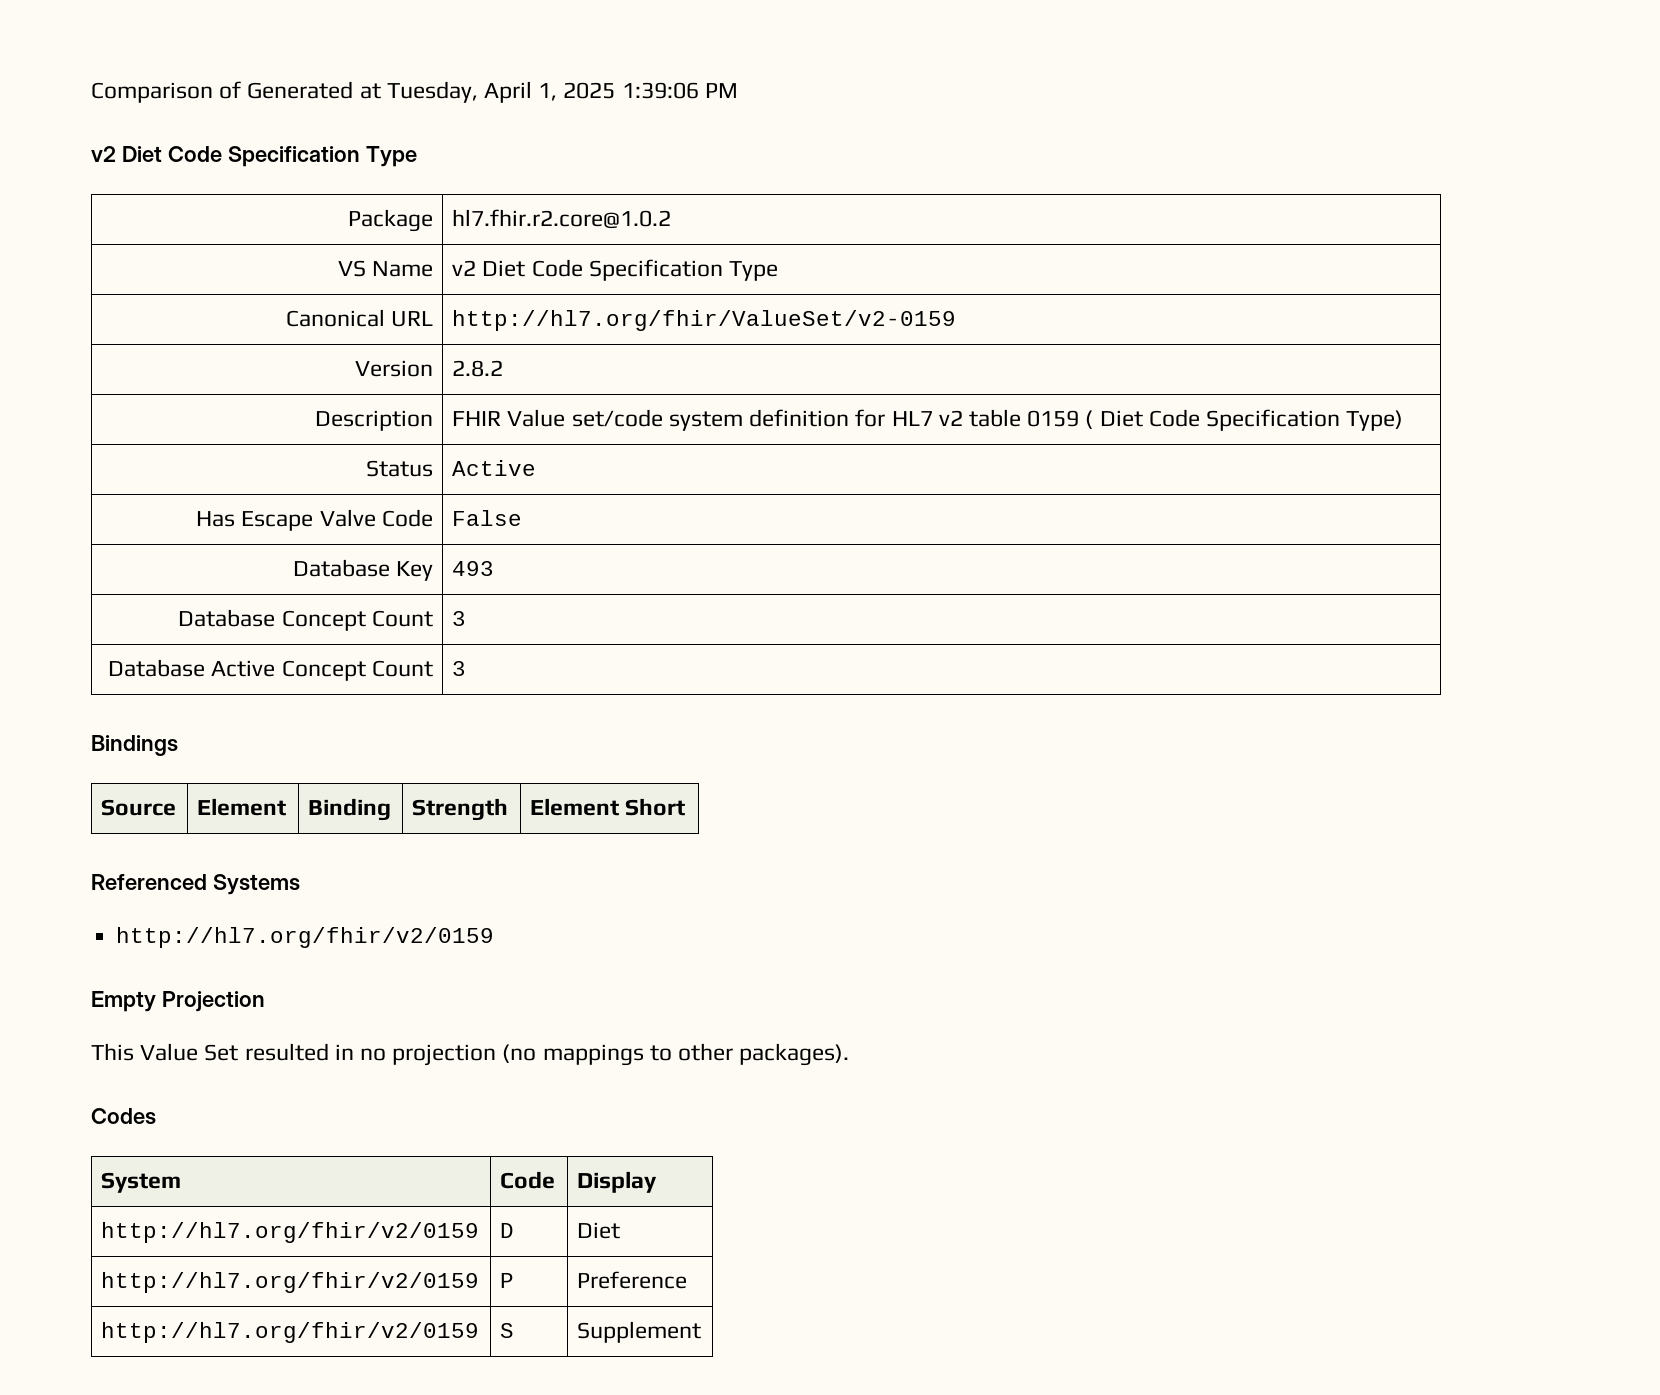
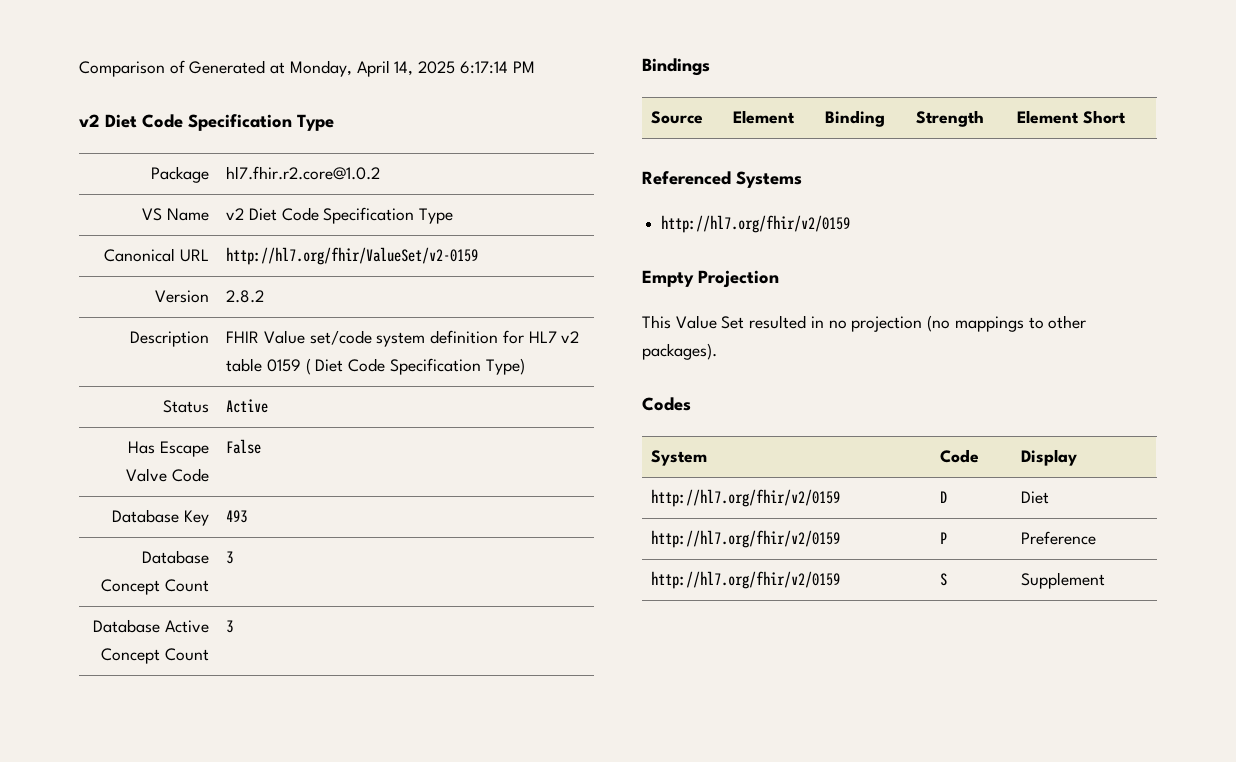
[386,81,699,103] Tuesday, April 1, 2025 1:39:06 -> [289,60,508,77] Monday, April 14, 2025 6:17:14

